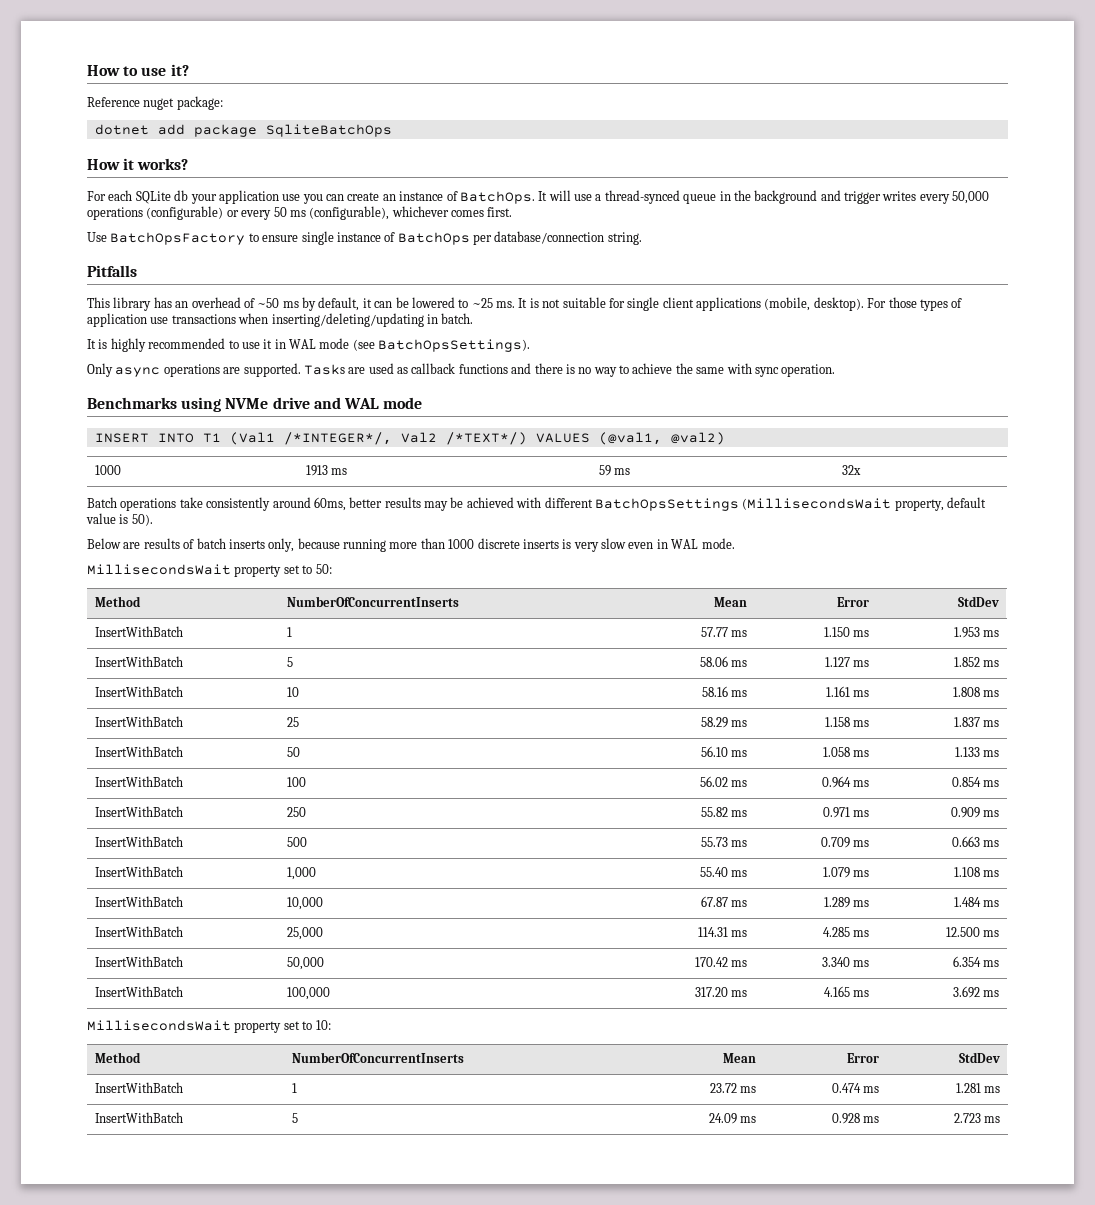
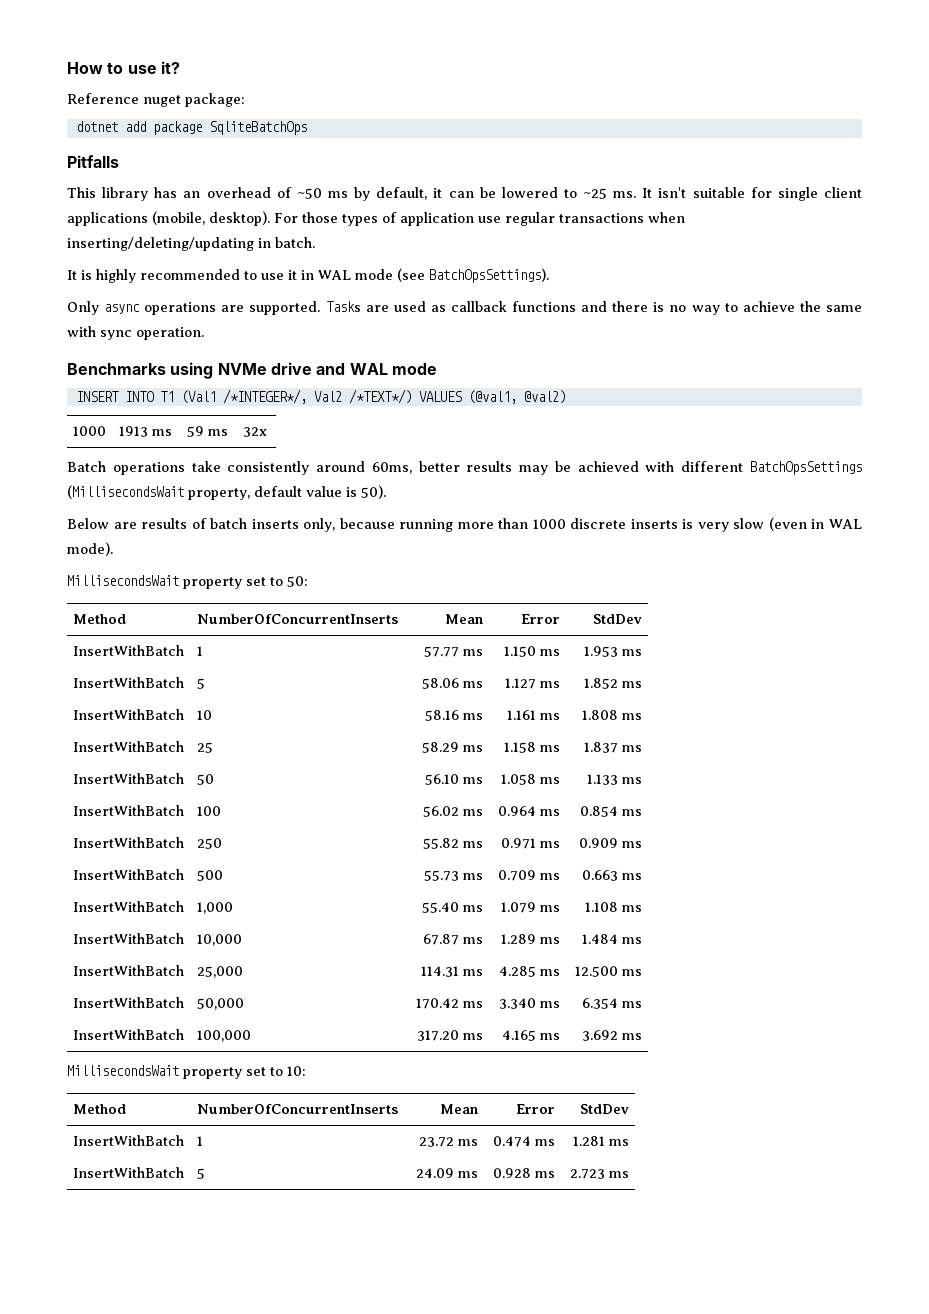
[87,158,189,170] [87,190,990,204] [87,206,513,220] [87,231,642,245] // How it works? // For each SQLite db your application use you can create an instance of BatchOps. It will use a thread-synced queue in the background and trigger writes every 50,000 operations (configurable) or every 50 ms (configurable), whichever comes first. // Use BatchOpsFactory to ensure single instance of BatchOps per database/connection string. -> (307, 128) none
[529,298,561,308] is not -> [658,187,687,198] isn't
(169, 320) none -> [505,212,555,226] regular
[628,538,735,549] even in WAL mode. -> [768,517,862,531] [67,542,113,556] (even in WAL mode).

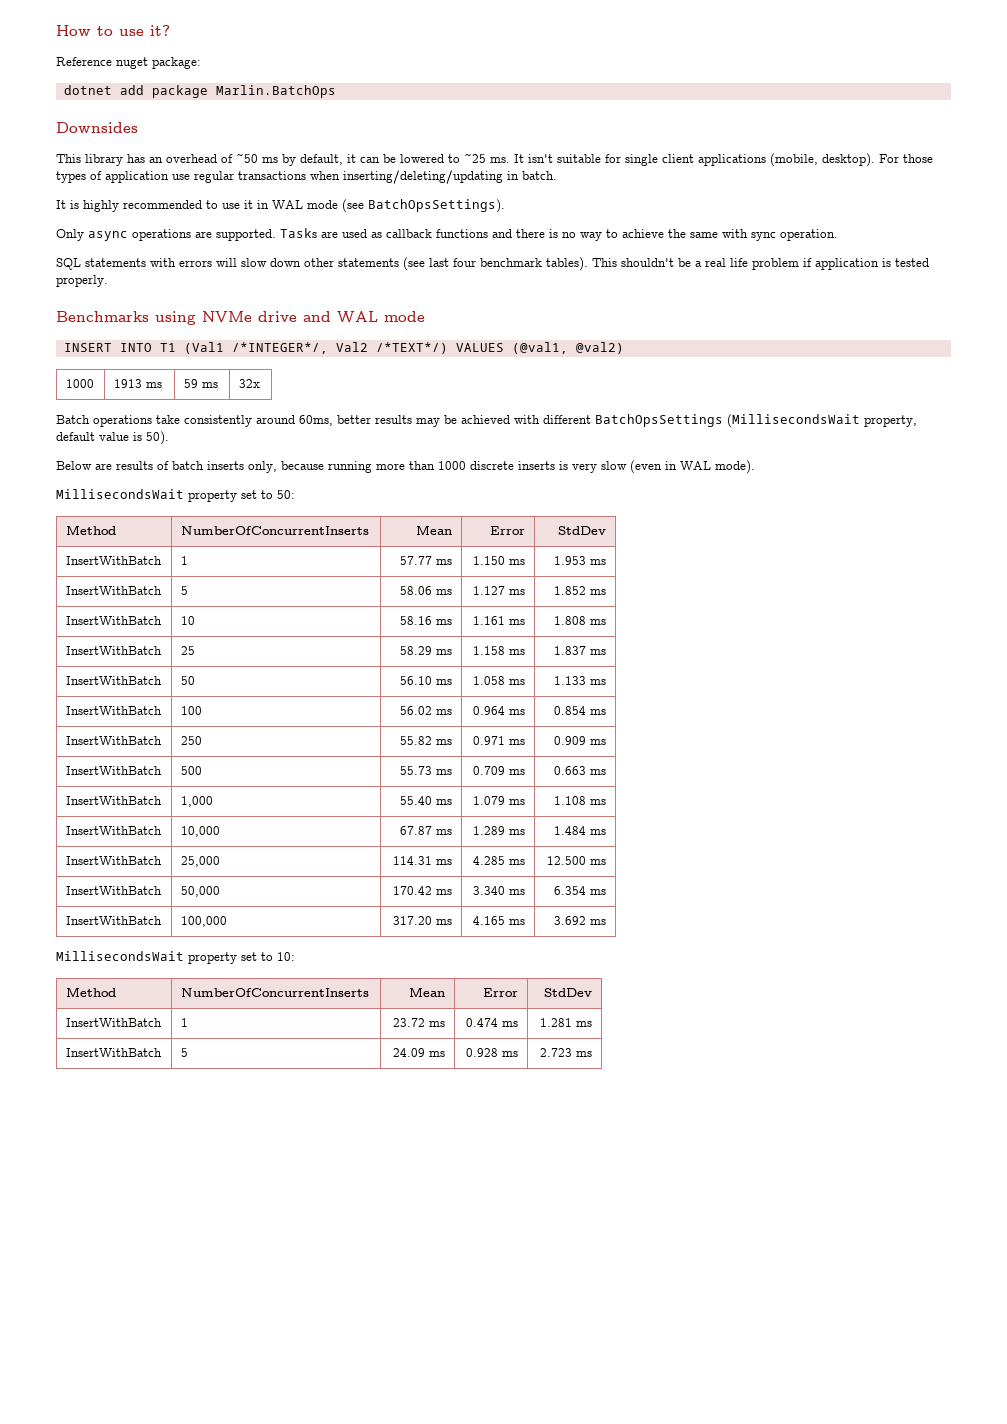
[208,121,307,135] [67,155,119,168] SqliteBatchOps // Pitfalls -> [215,85,336,98] [56,122,138,133] Marlin.BatchOps // Downsides
(204, 333) none -> [56,257,929,271] [56,275,108,287] // SQL statements with errors will slow down other statements (see last four benchmark tables). This shouldn't be a real life problem if application is tested properly.

